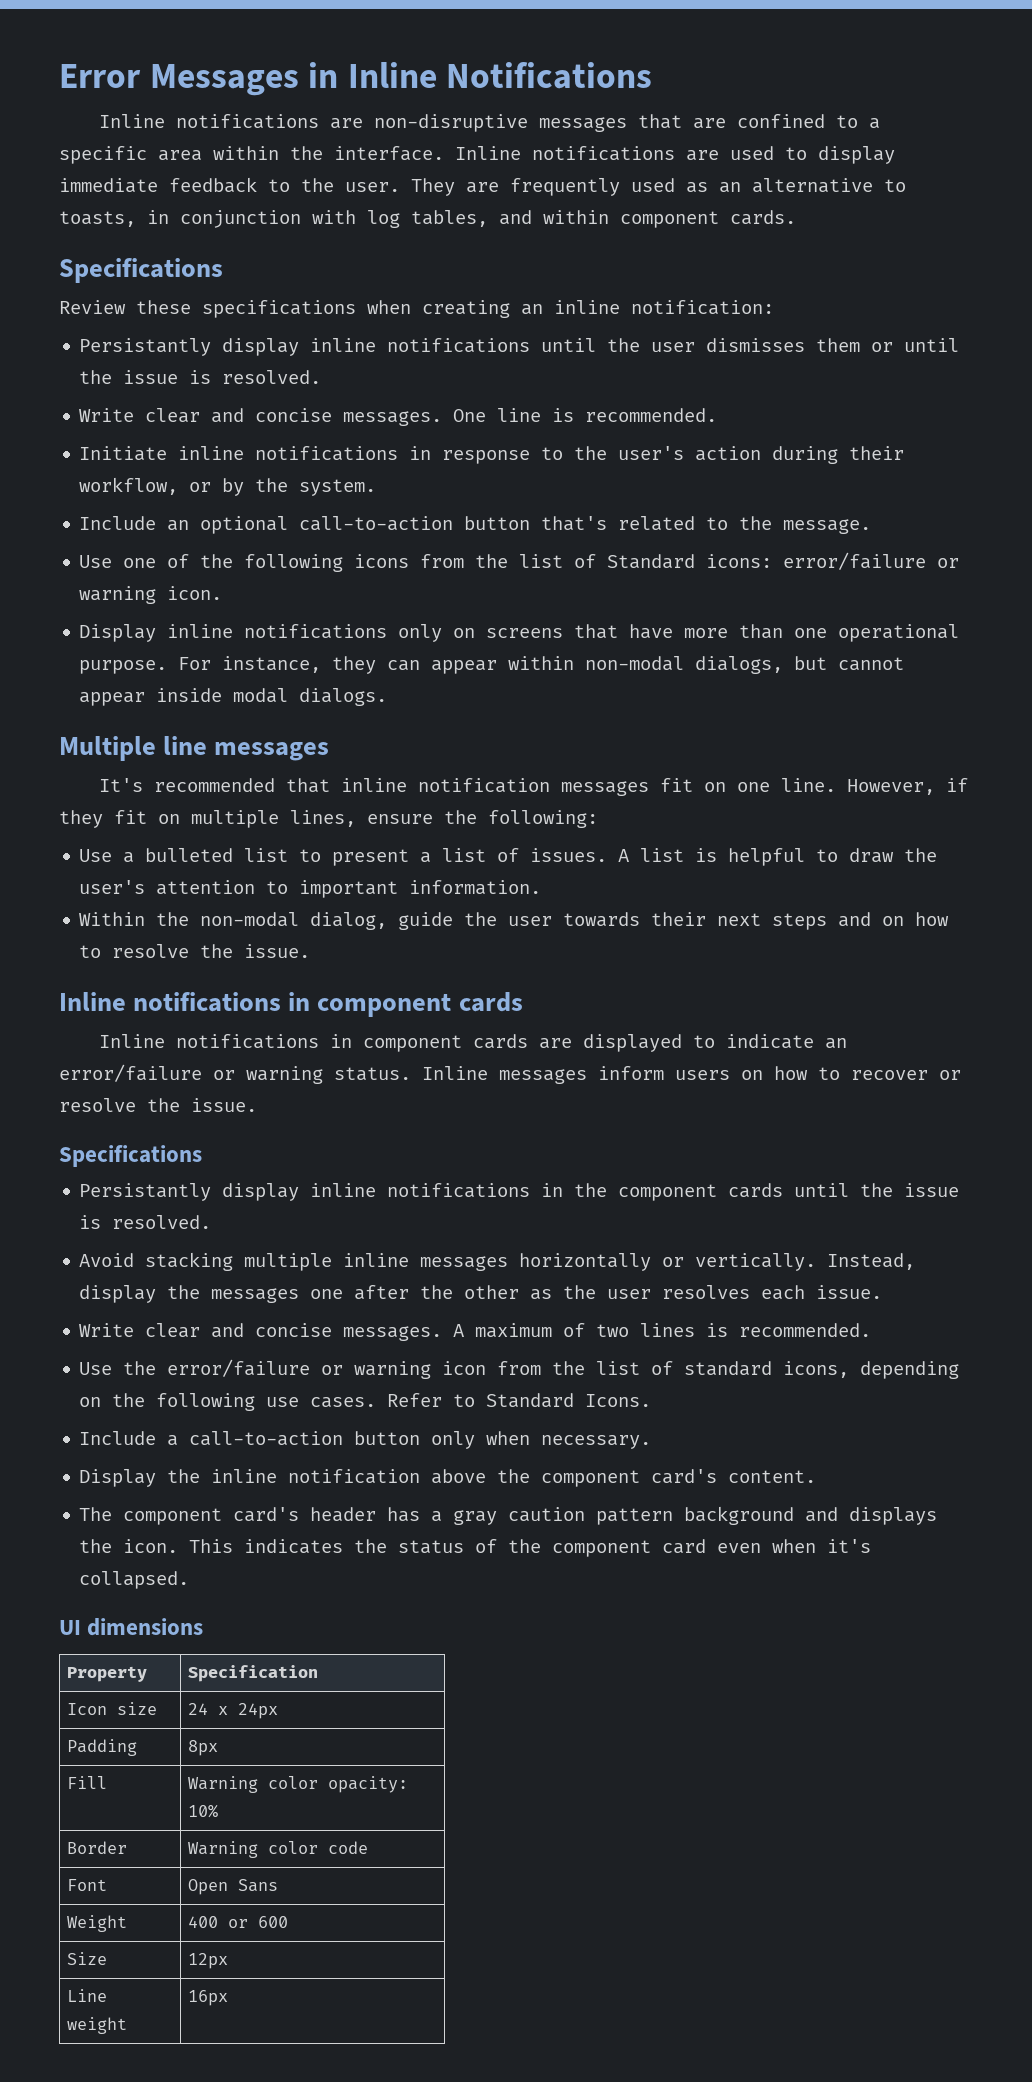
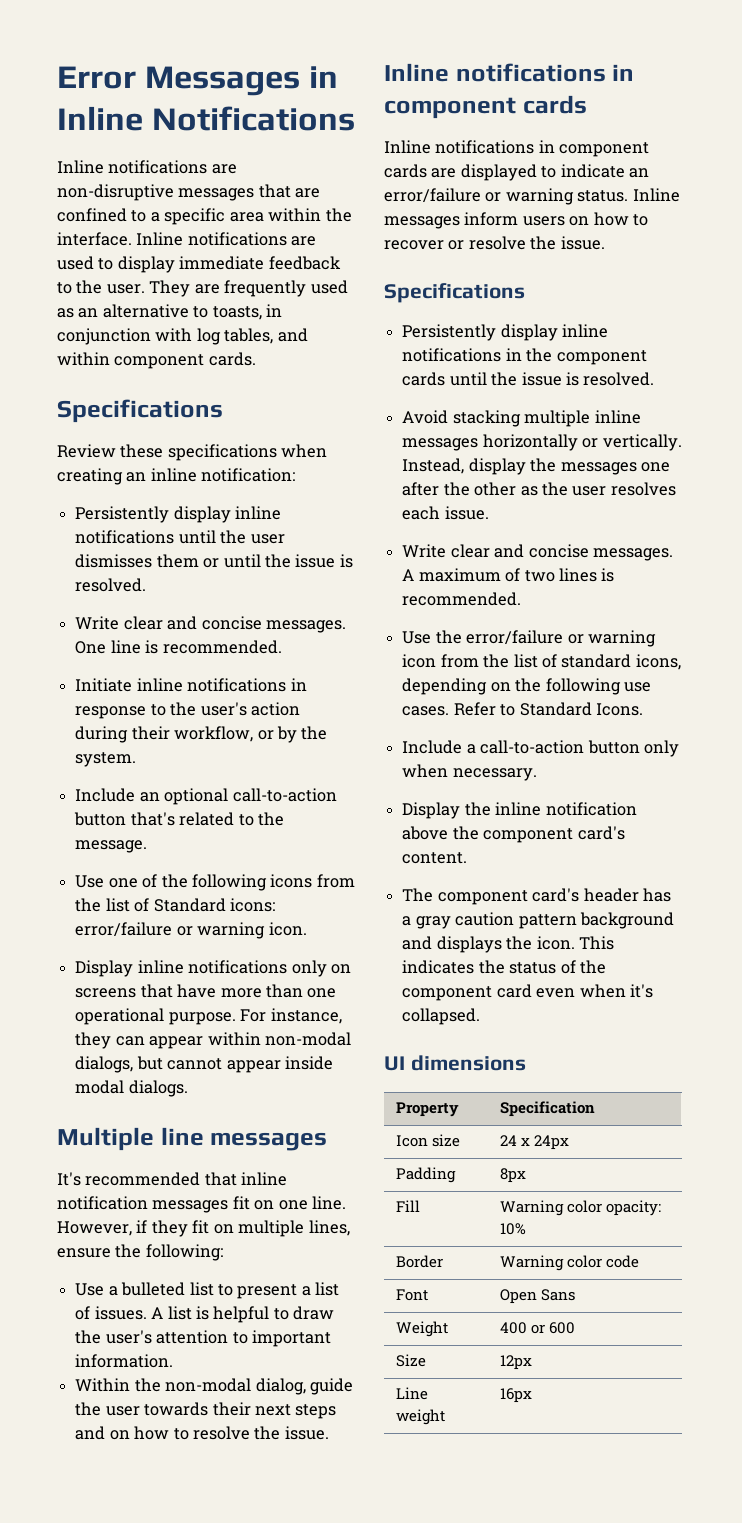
[79,338,212,356] Persistantly -> [75,506,170,523] Persistently
[79,1183,212,1201] Persistantly -> [402,324,497,341] Persistently

